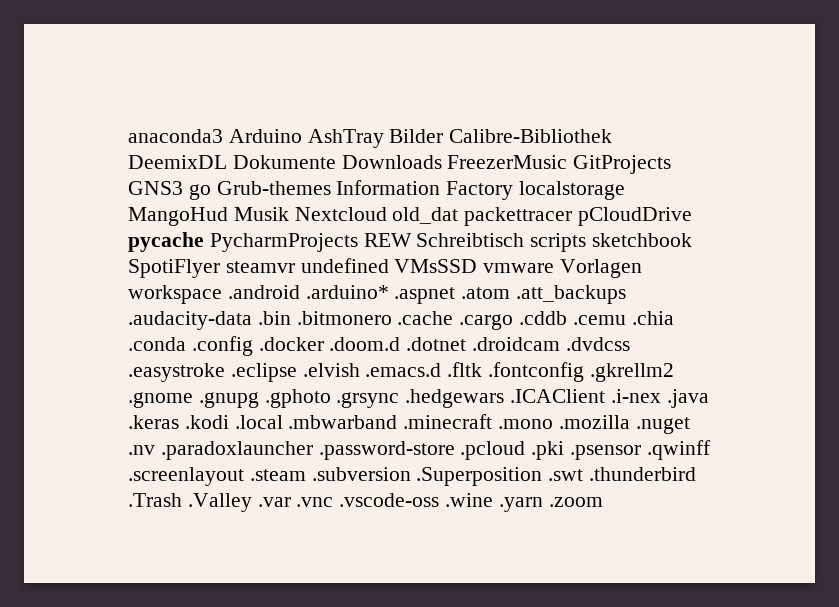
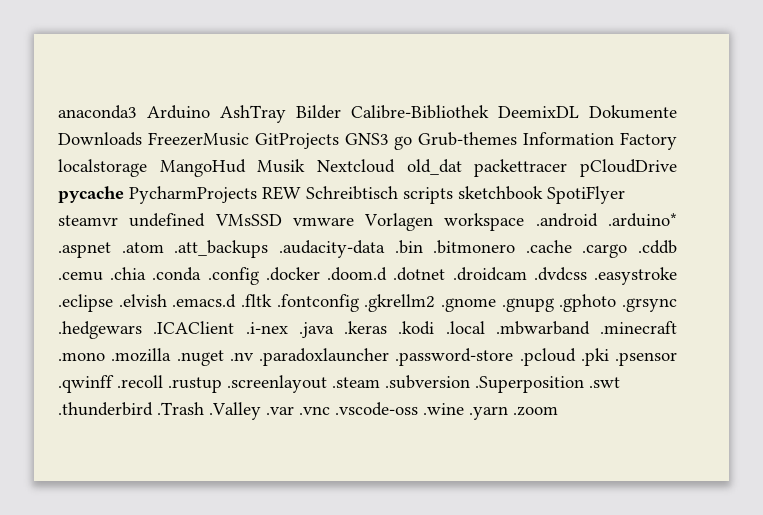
(711, 450) none -> [117,375,222,393] .recoll .rustup

